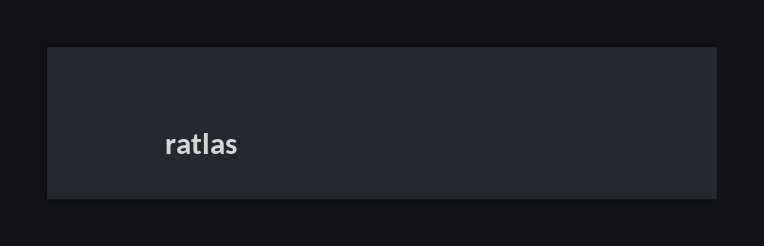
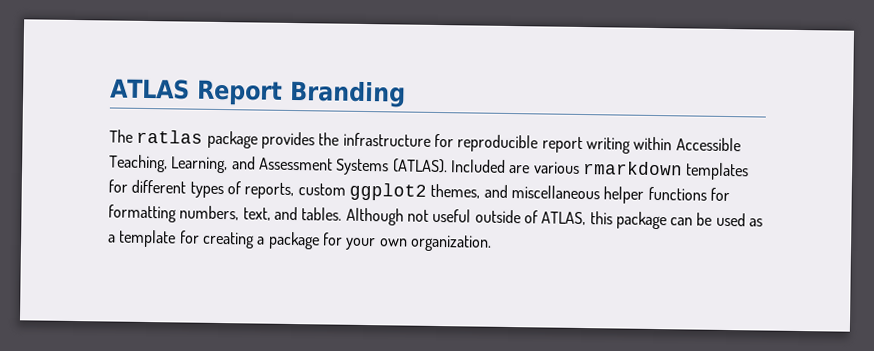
[165,133,237,154] ratlas -> [110,78,406,108] [109,129,741,154] [109,154,750,181] [108,179,730,204] [108,204,764,230] [108,229,492,252] ATLAS Report Branding // The ratlas package provides the infrastructure for reproducible report writing within Accessible Teaching, Learning, and Assessment Systems (ATLAS). Included are various rmarkdown templates for different types of reports, custom ggplot2 themes, and miscellaneous helper functions for formatting numbers, text, and tables. Although not useful outside of ATLAS, this package can be used as a template for creating a package for your own organization.

